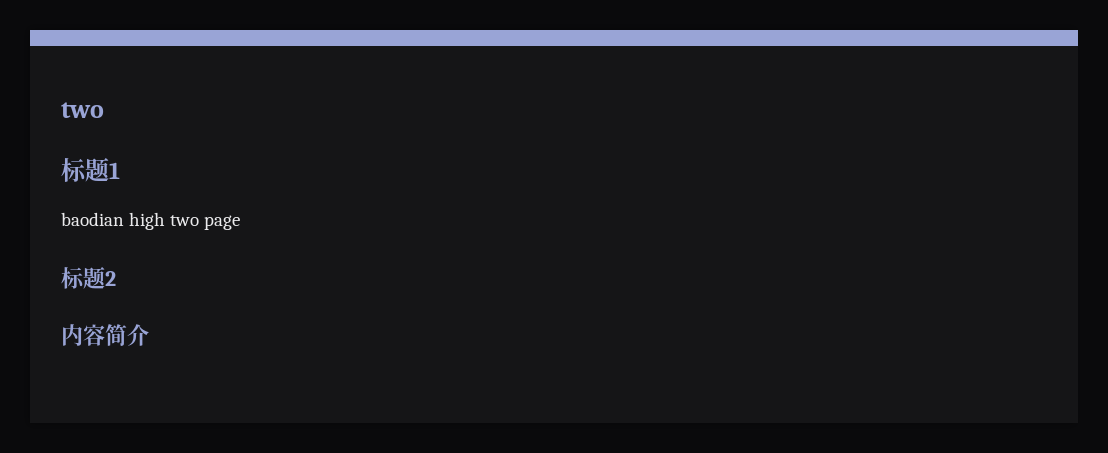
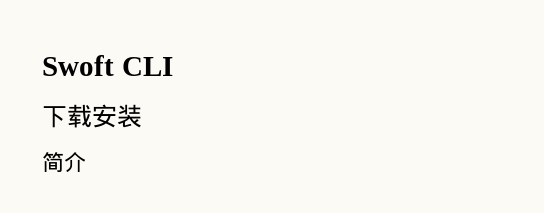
[61,102,104,118] [61,157,120,182] [61,212,241,230] [61,266,116,289] [61,324,105,346] two // 标题1 // baodian high two page // 标题2 // 内容 -> [42,55,173,76] [42,104,142,128] Swoft CLI // 下载安装 //

